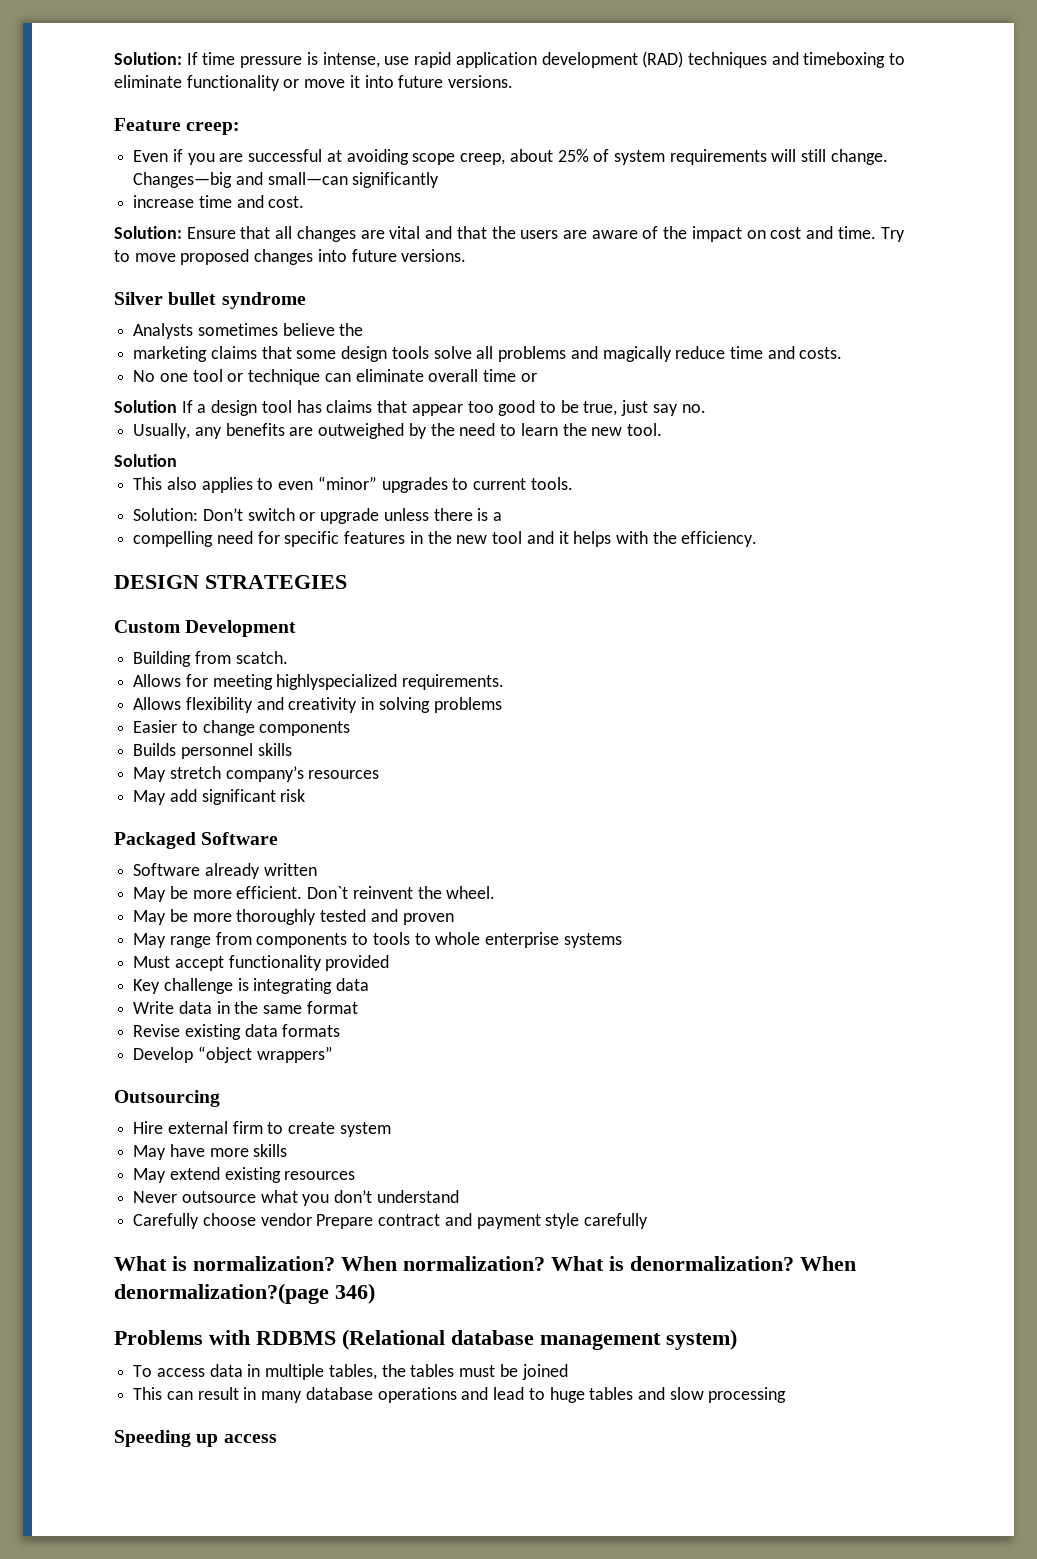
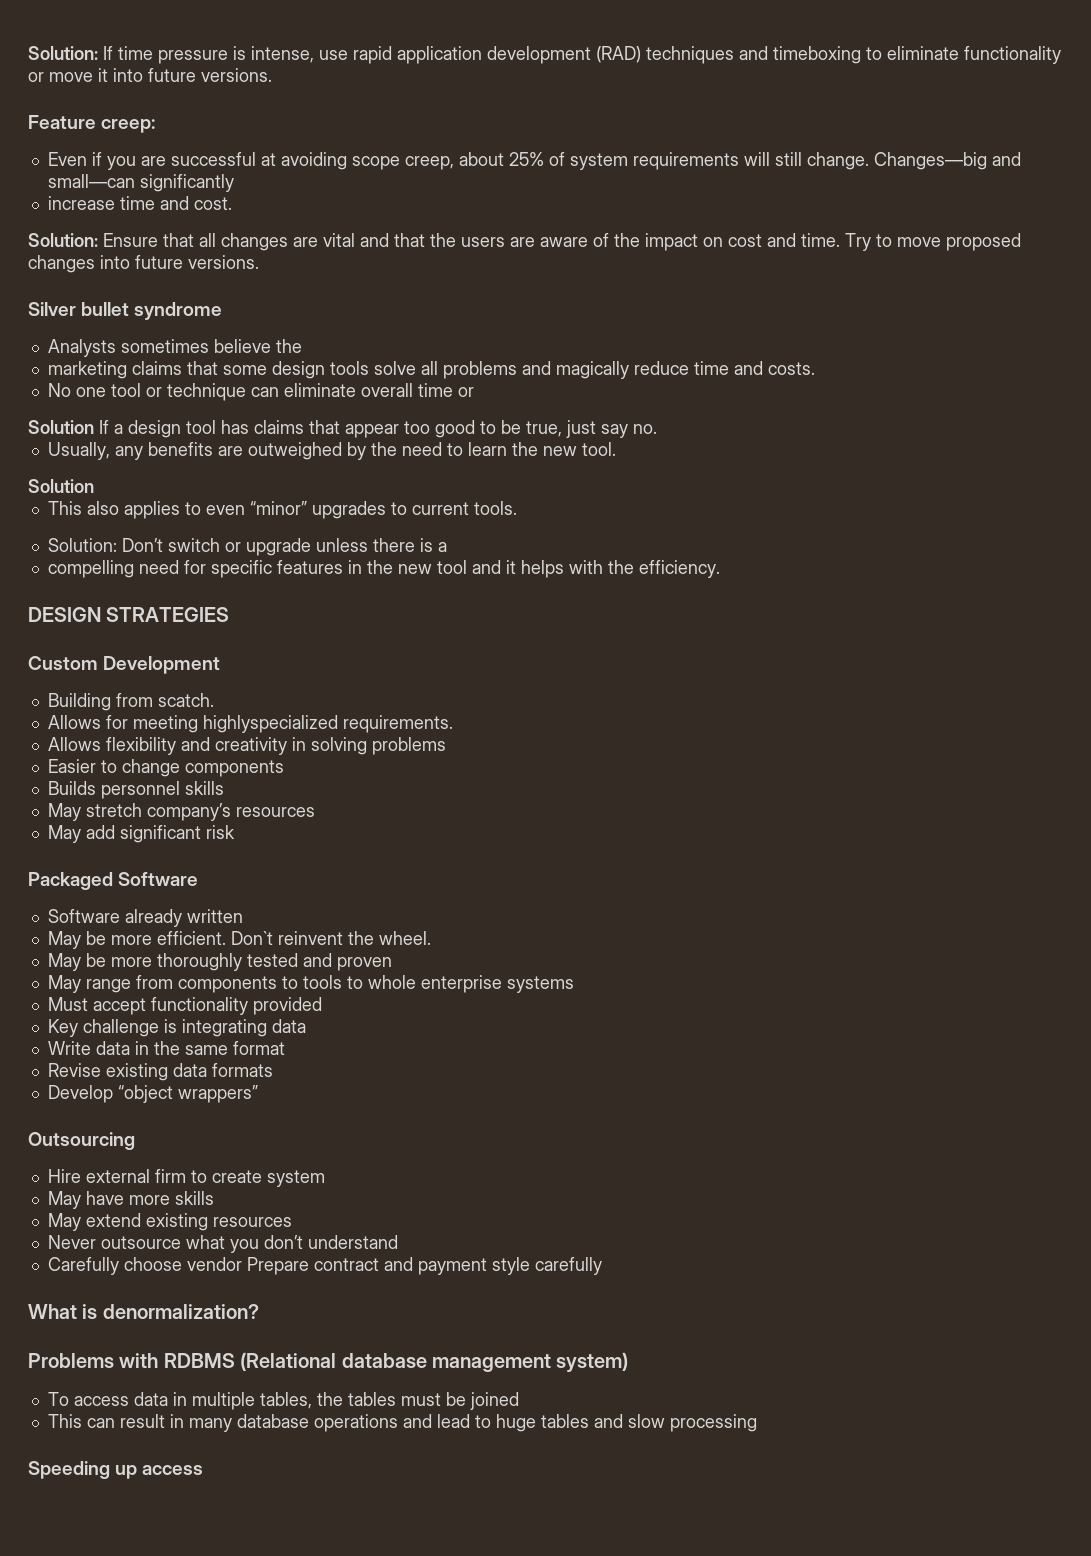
[193,1256,856,1271] [114,1283,375,1304] normalization? When normalization? What is denormalization? When denormalization?(page 346) -> [102,1304,259,1319] denormalization?

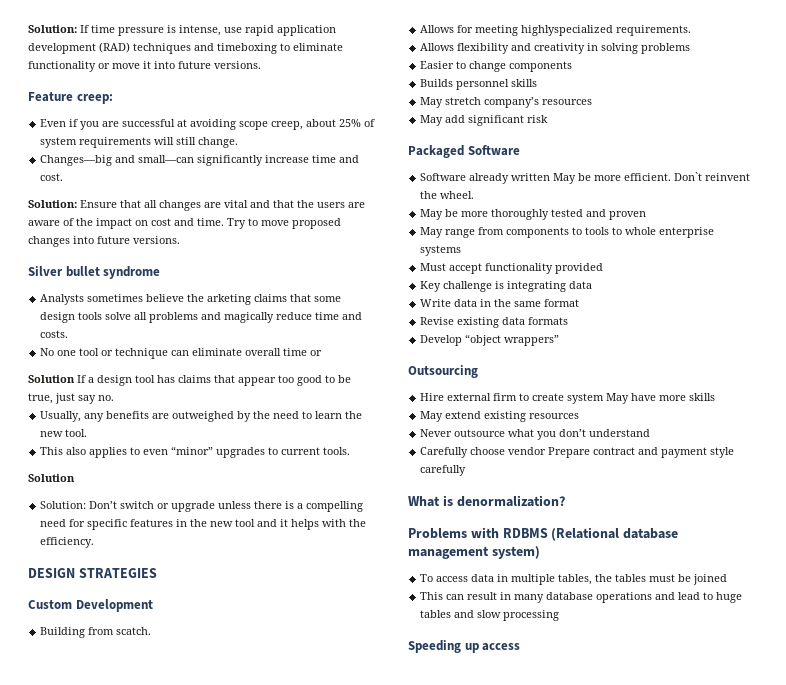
(869, 161) none -> (239, 142) //
(234, 183) // -> (264, 160) none
[47,361,127,379] // marketing -> [207,294,252,305] arketing
[28,479,94,493] // Solution -> (88, 433) none
(517, 508) none -> [28,474,75,482] // Solution
(447, 547) // -> (304, 506) none
(243, 916) // -> (551, 177) none
(325, 1178) // -> (605, 398) none

